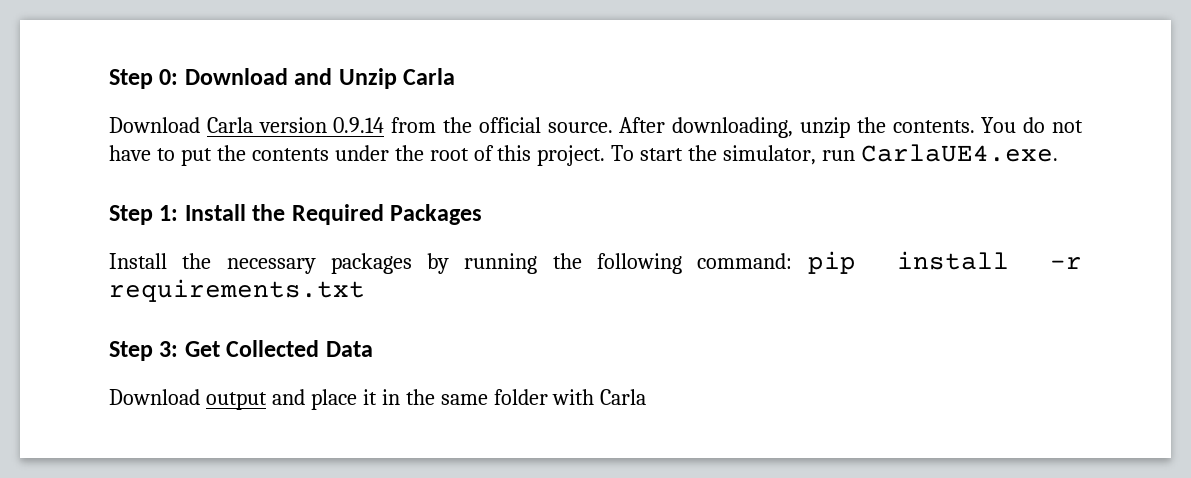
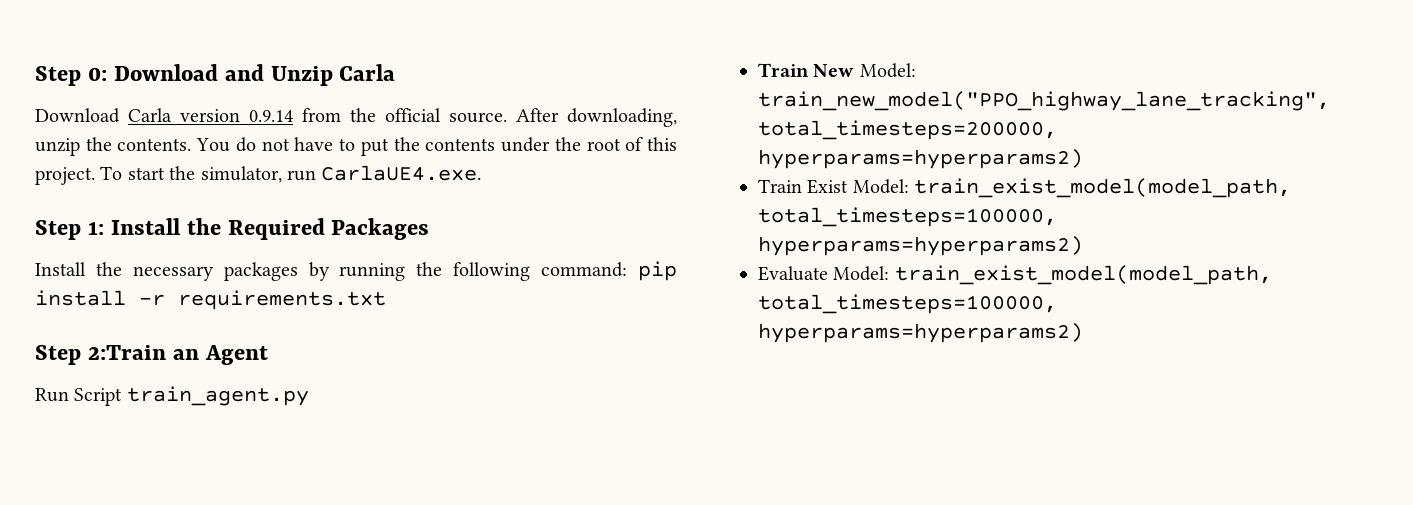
[159,340,373,357] [109,389,647,410] 3: Get Collected Data // Download output and place it in the same folder with Carla -> [87,345,268,365] [35,386,309,406] [758,63,916,78] [758,91,1330,111] [758,120,1057,140] [758,149,1083,169] [758,178,1292,198] [758,207,1057,227] [758,236,1083,256] [758,265,1272,285] [758,294,1057,314] [758,323,1083,343] 2:Train an Agent // Run Script train_agent.py // Train New Model: train_new_model("PPO_highway_lane_tracking", total_timesteps=200000, hyperparams=hyperparams2) // Train Exist Model: train_exist_model(model_path, total_timesteps=100000, hyperparams=hyperparams2) // Evaluate Model: train_exist_model(model_path, total_timesteps=100000, hyperparams=hyperparams2)

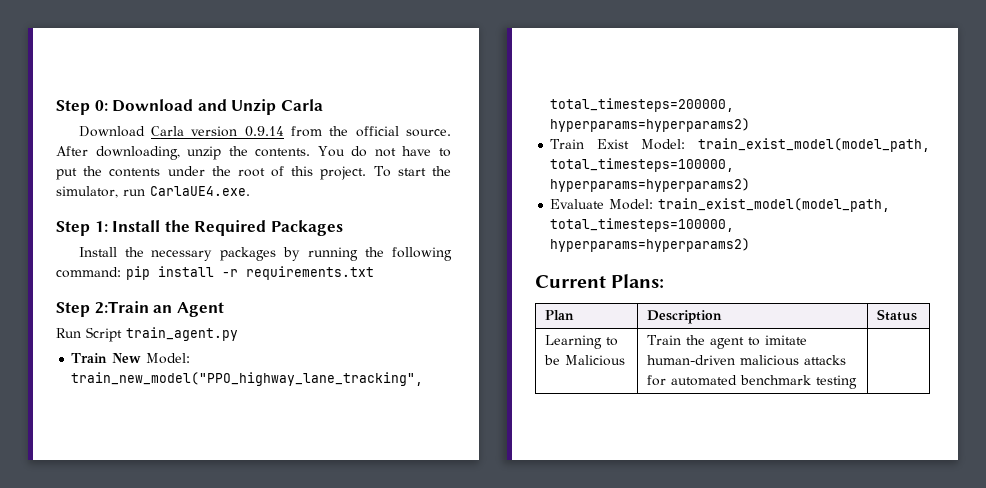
(1083, 333) none -> [535,274,665,288] [545,310,575,320] [647,310,723,324] [877,309,918,321] [545,335,619,349] [544,355,626,366] [647,335,808,349] [647,355,847,366] [647,375,858,389] // Current Plans: // Plan | Description | Status // Learning to be Malicious | Train the agent to imitate human-driven malicious attacks for automated benchmark testing |

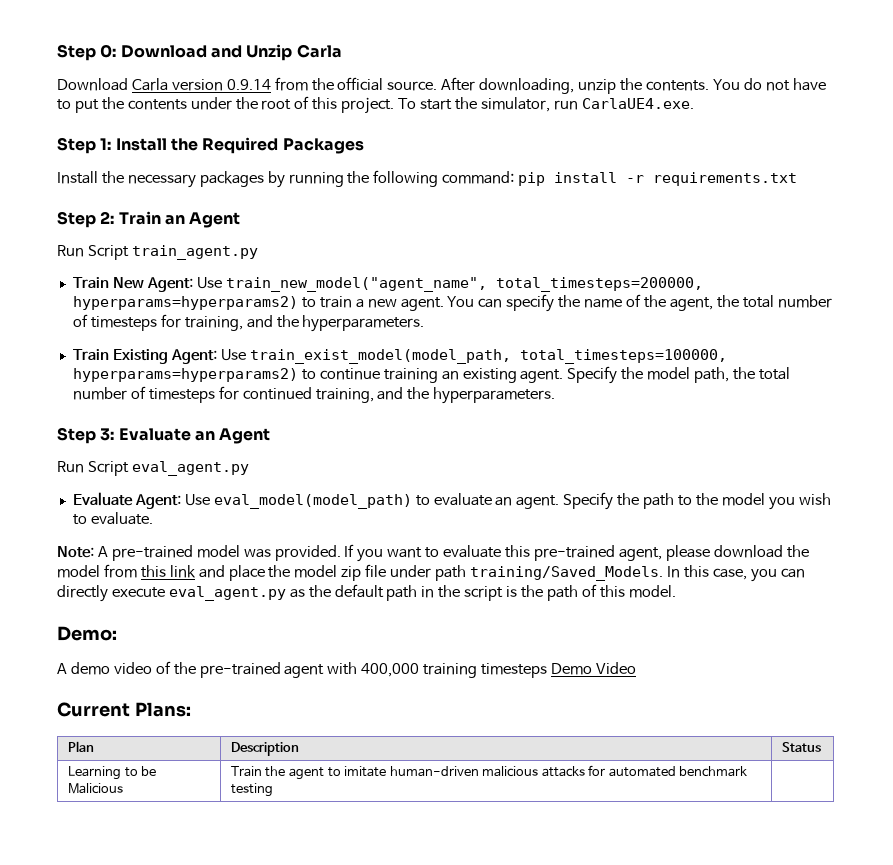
[94,301,149,314] 2:Train -> [100,211,161,225] 2: Train
[146,353,191,364] [71,372,424,386] Model: train_new_model("PPO_highway_lane_tracking", -> [146,277,487,292] Agent: Use train_new_model("agent_name",
[550,138,930,152] [550,158,735,172] [550,178,751,192] [550,198,891,212] [550,218,735,232] [550,238,751,252] // Train Exist Model: train_exist_model(model_path, total_timesteps=100000, hyperparams=hyperparams2) // Evaluate Model: train_exist_model(model_path, total_timesteps=100000, hyperparams=hyperparams2) -> [301,294,832,312] [72,314,425,332] [72,349,727,364] [72,366,790,384] [72,386,556,404] [57,427,271,444] [57,461,249,476] [72,492,831,510] [72,512,153,525] [57,544,809,562] [57,564,805,582] [57,584,676,602] [57,626,117,641] [57,661,636,678] to train a new agent. You can specify the name of the agent, the total number of timesteps for training, and the hyperparameters. // Train Existing Agent: Use train_exist_model(model_path, total_timesteps=100000, hyperparams=hyperparams2) to continue training an existing agent. Specify the model path, the total number of timesteps for continued training, and the hyperparameters. // Step 3: Evaluate an Agent // Run Script eval_agent.py // Evaluate Agent: Use eval_model(model_path) to evaluate an agent. Specify the path to the model you wish to evaluate. // Note: A pre-trained model was provided. If you want to evaluate this pre-trained agent, please download the model from this link and place the model zip file under path training/Saved_Models. In this case, you can directly execute eval_agent.py as the default path in the script is the path of this model. // Demo: // A demo video of the pre-trained agent with 400,000 training timesteps Demo Video

